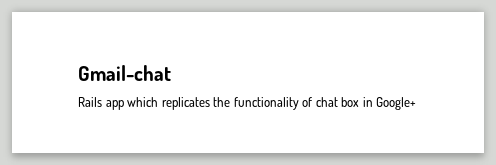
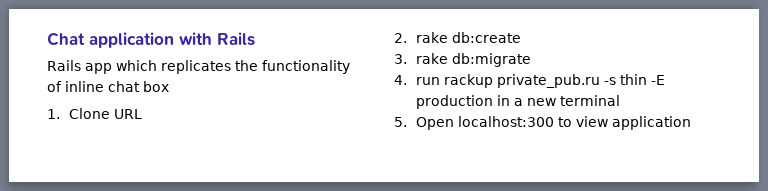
[78,65,171,81] Gmail-chat -> [47,32,255,48] Chat application with Rails
(313, 102) none -> [65,81,104,92] inline
[362,97,417,110] in Google+ -> [47,108,143,119] [394,32,522,43] [394,53,532,67] [394,74,666,88] [416,95,621,109] [394,116,692,130] // 1. Clone URL // 2. rake db:create // 3. rake db:migrate // 4. run rackup private_pub.ru -s thin -E production in a new terminal // 5. Open localhost:300 to view application

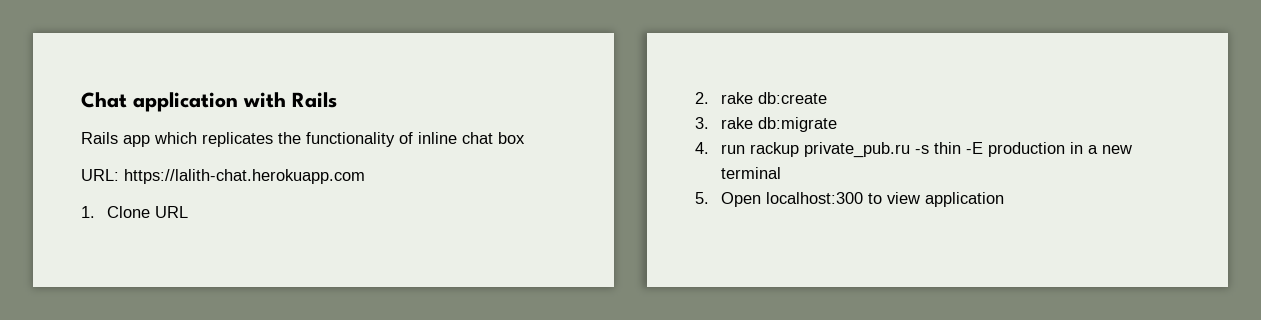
(169, 86) none -> [81,169,365,184] // URL: https://lalith-chat.herokuapp.com

